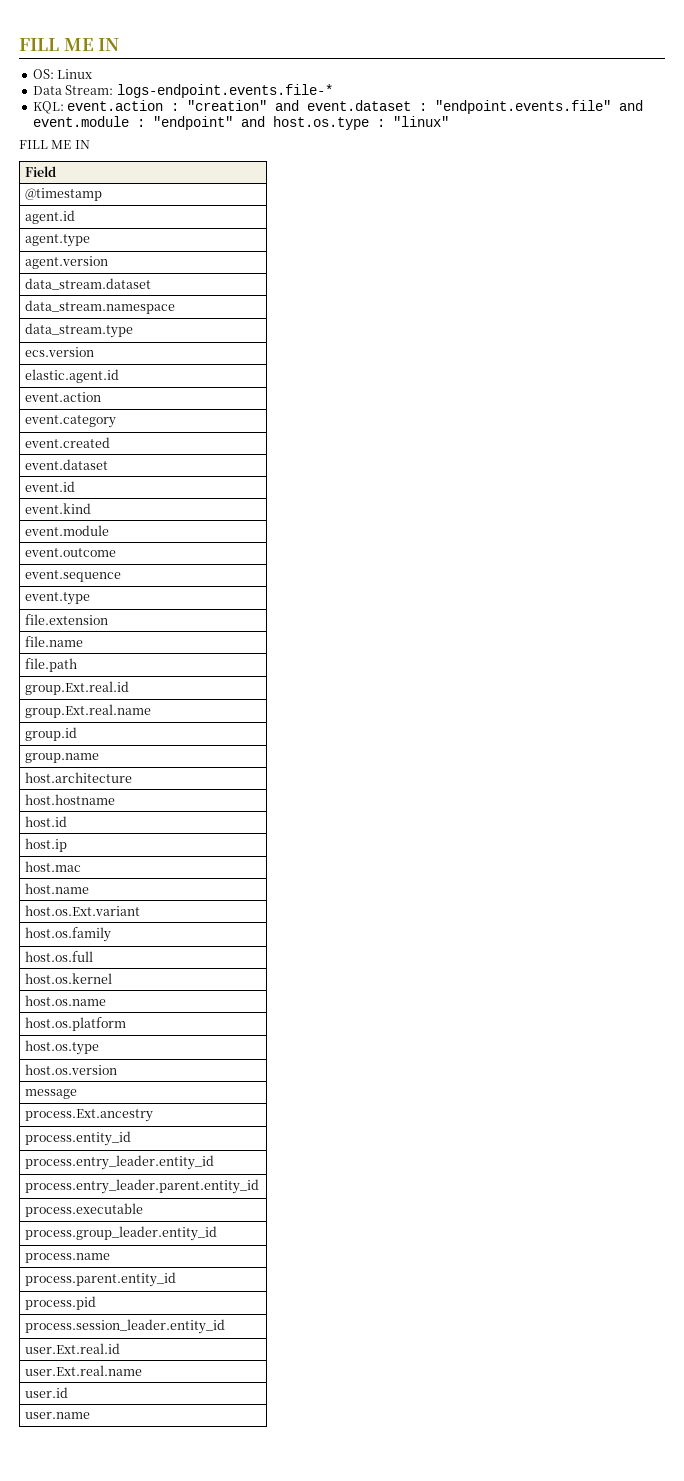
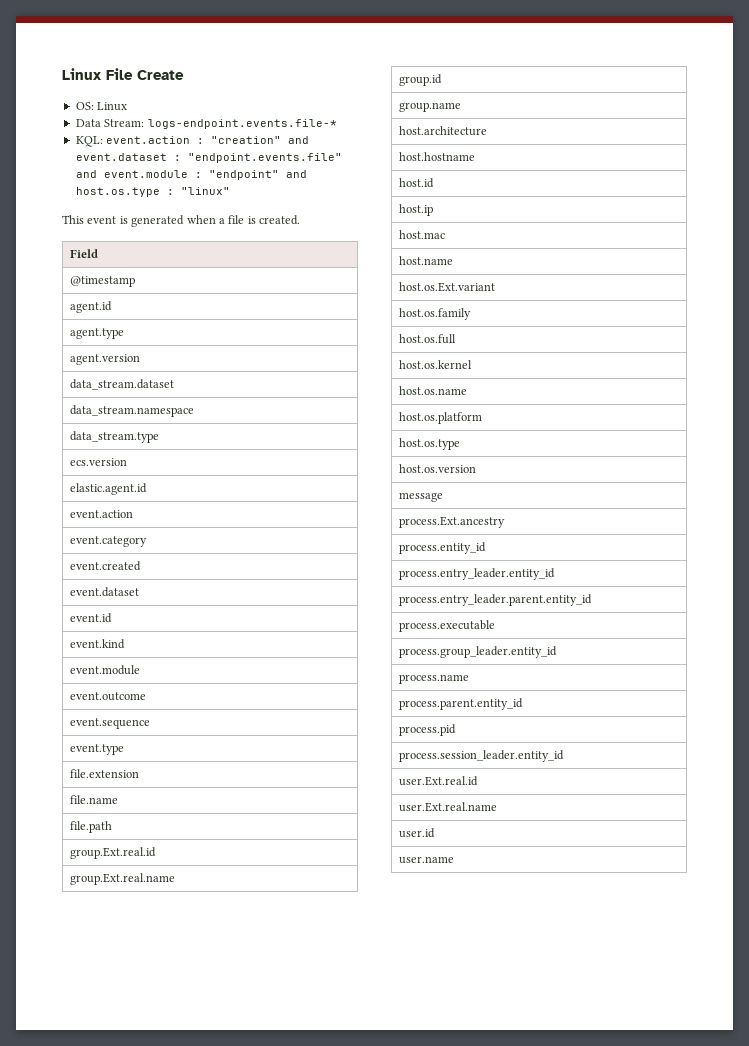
[19,38,120,51] FILL ME IN -> [62,68,184,80] Linux File Create
[19,140,90,149] FILL ME IN -> [62,215,300,227] This event is generated when a file is created.

